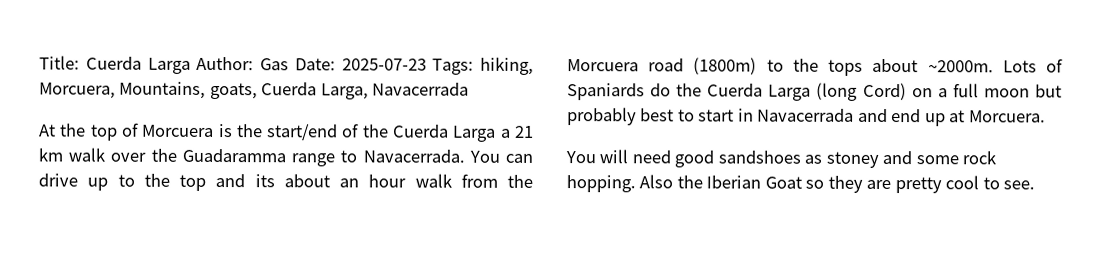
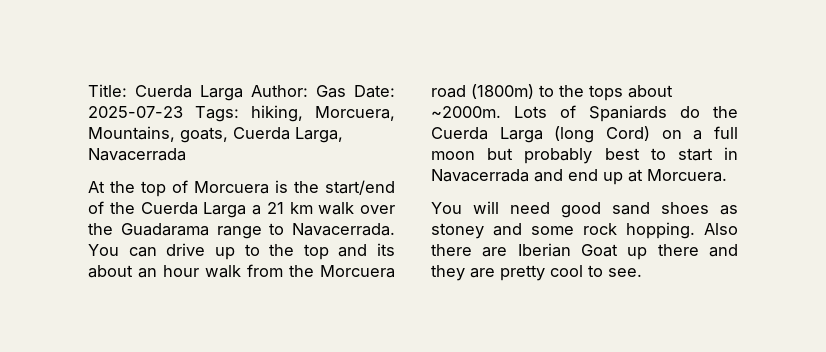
[181,148,286,163] Guadaramma -> [120,223,209,236] Guadarama
[717,150,801,164] sandshoes -> [612,202,709,215] sand shoes
[676,175,825,189] the Iberian Goat so -> [431,243,738,260] there are Iberian Goat up there and

